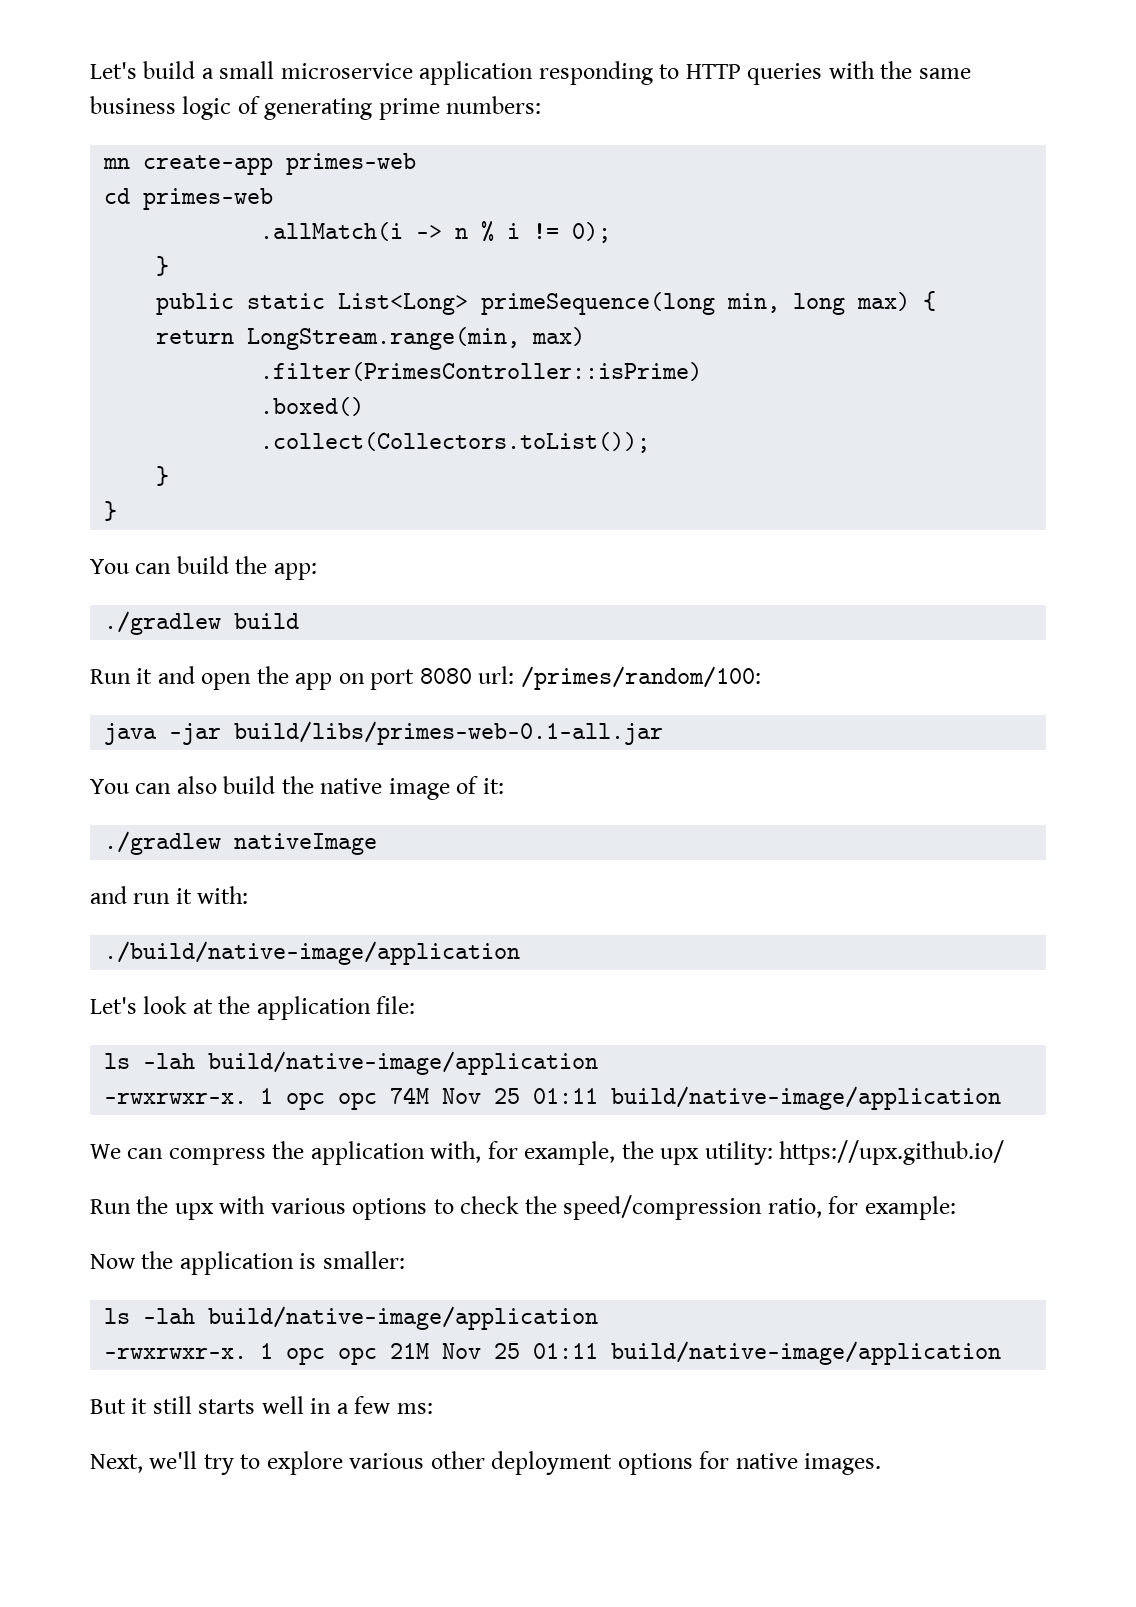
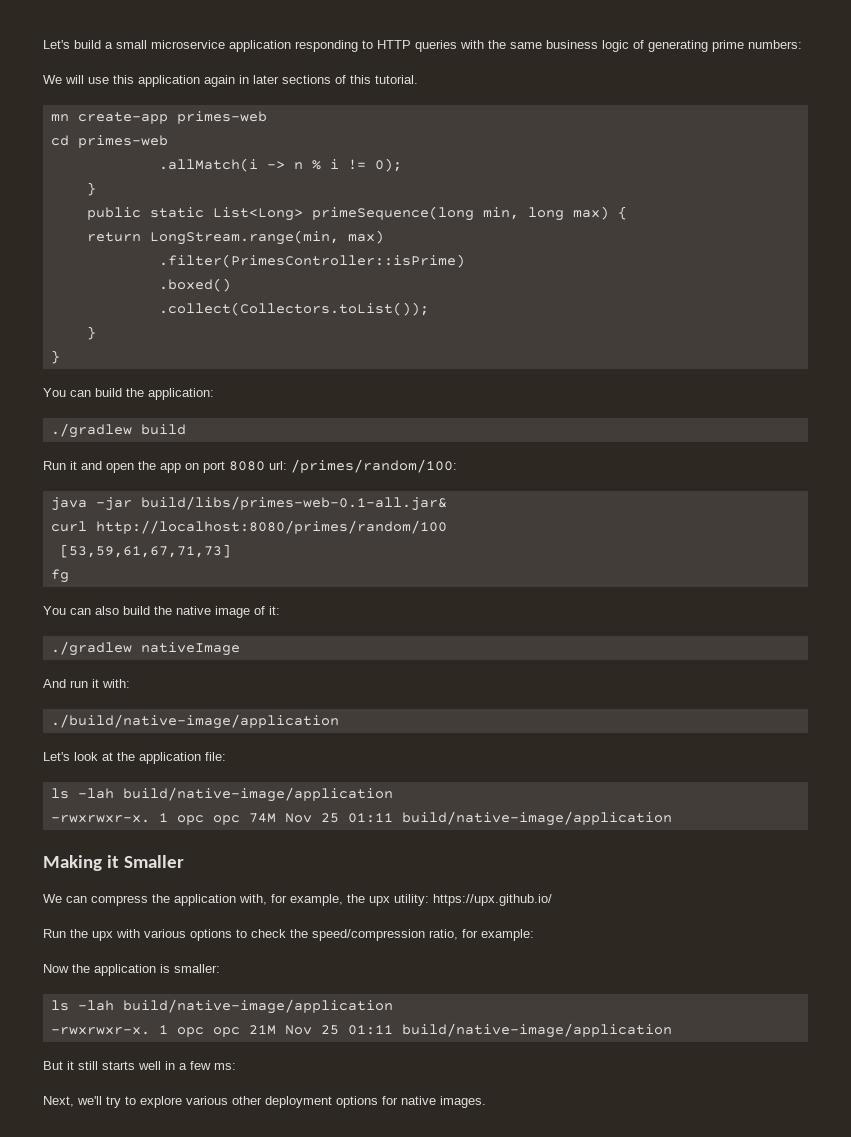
(542, 105) none -> [43,75,418,87] // We will use this application again in later sections of this tutorial.
[273,563,317,580] app: -> [148,388,214,400] application:
[234,721,664,745] build/libs/primes-web-0.1-all.jar -> [140,496,447,511] [50,520,447,534] [59,544,231,558] [50,569,69,583] build/libs/primes-web-0.1-all.jar& // curl http://localhost:8080/primes/random/100 // [53,59,61,67,71,73] // fg
[90,886,127,904] and -> [43,679,66,688] And
(1002, 1098) none -> [43,855,184,871] // Making it Smaller

